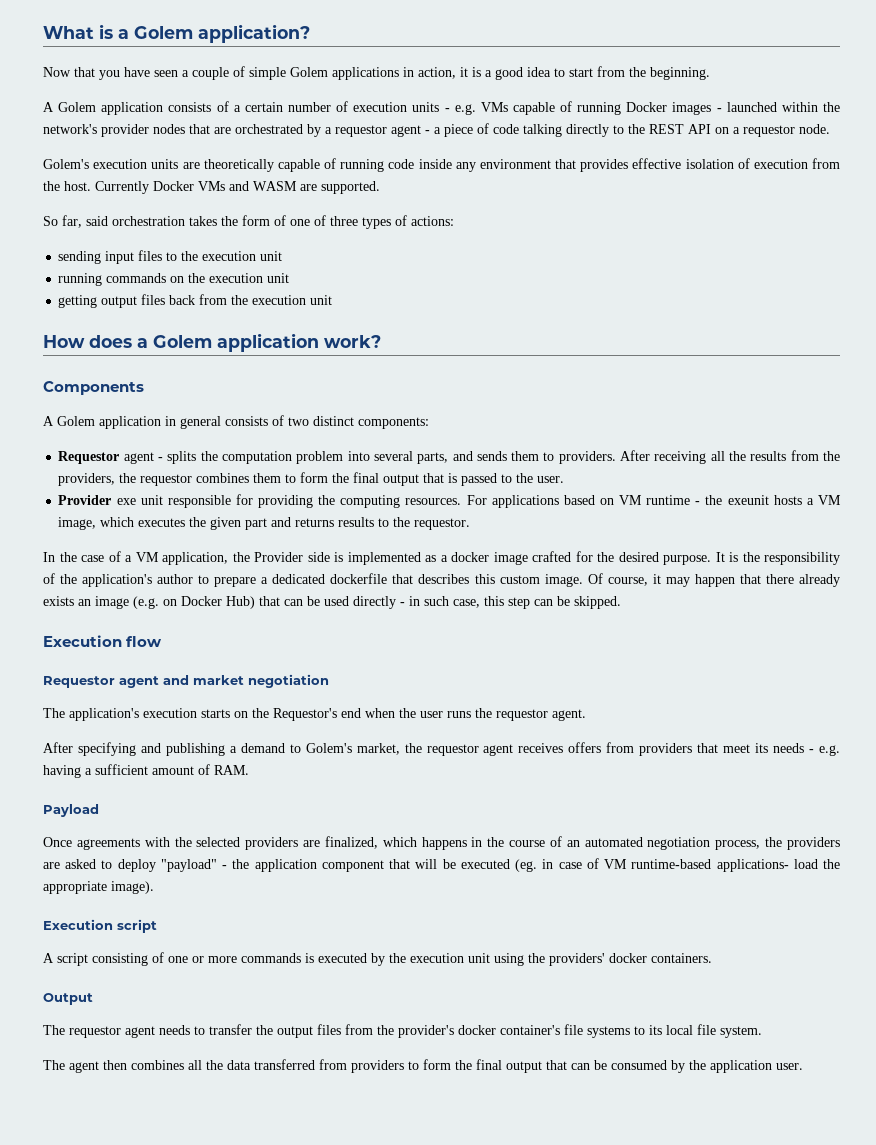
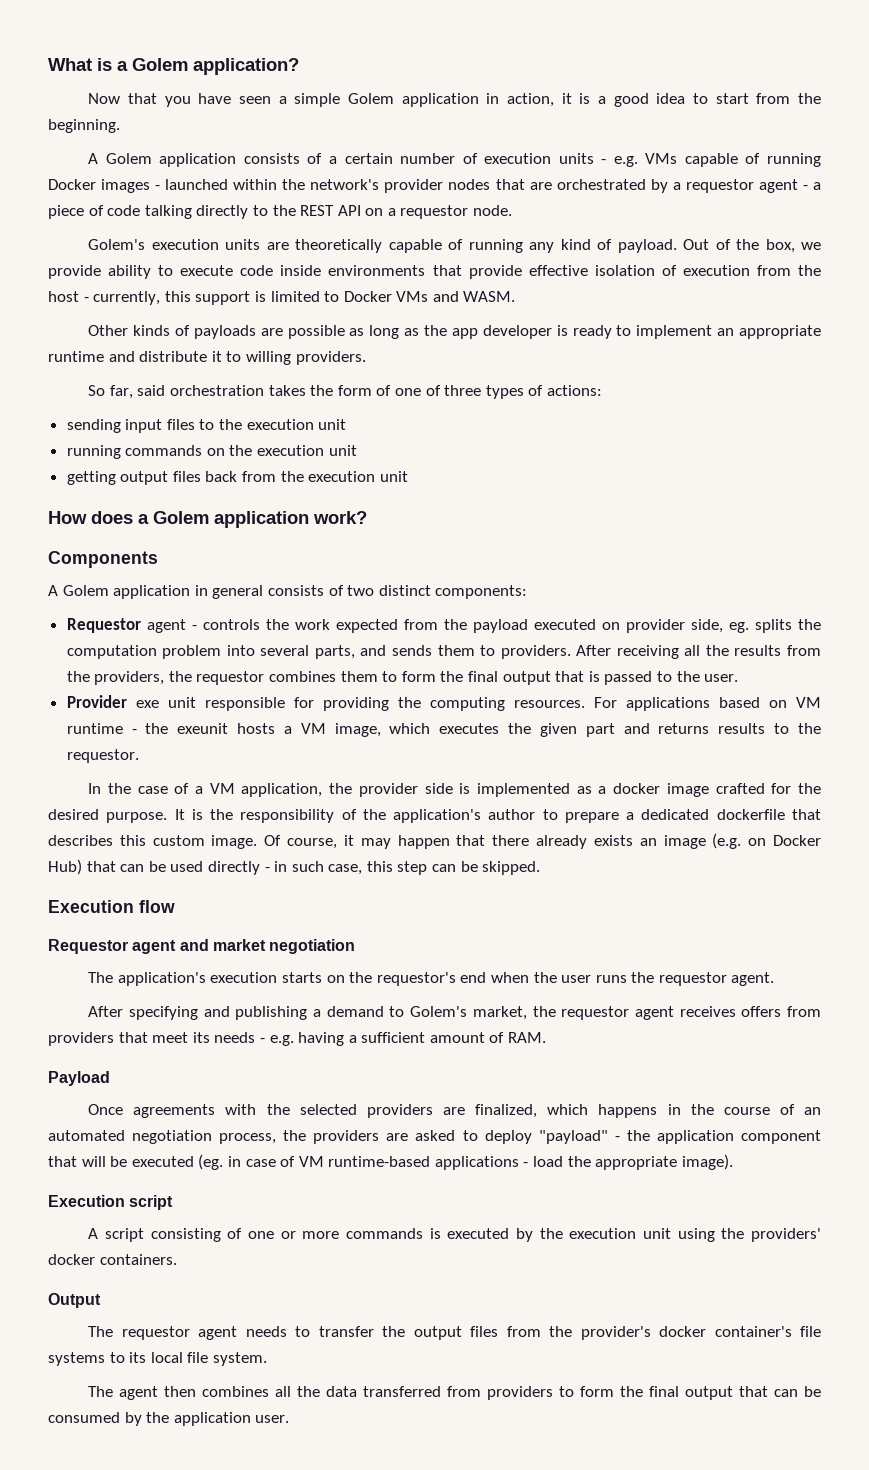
[192,66,245,80] couple of -> (287, 100) none
[332,67,399,80] applications -> [401,93,479,107] application
[388,159,629,172] code inside any environment that provides -> [529,239,821,253] [48,265,522,279] any kind of payload. Out of the box, we provide ability to execute code inside environments that provide
[64,181,380,194] host. Currently Docker VMs and WASM are supported. -> [48,291,516,305] [88,325,822,339] [48,351,366,365] host - currently, this support is limited to Docker VMs and WASM. // Other kinds of payloads are possible as long as the app developer is ready to implement an appropriate runtime and distribute it to willing providers.
(164, 459) none -> [202,619,749,633] controls the work expected from the payload executed on provider side, eg.
[254,552,303,562] Provider -> [358,783,418,797] provider
[273,708,337,721] Requestor's -> [376,972,456,986] requestor's
[716,859,789,872] applications- -> [434,1156,529,1170] applications -

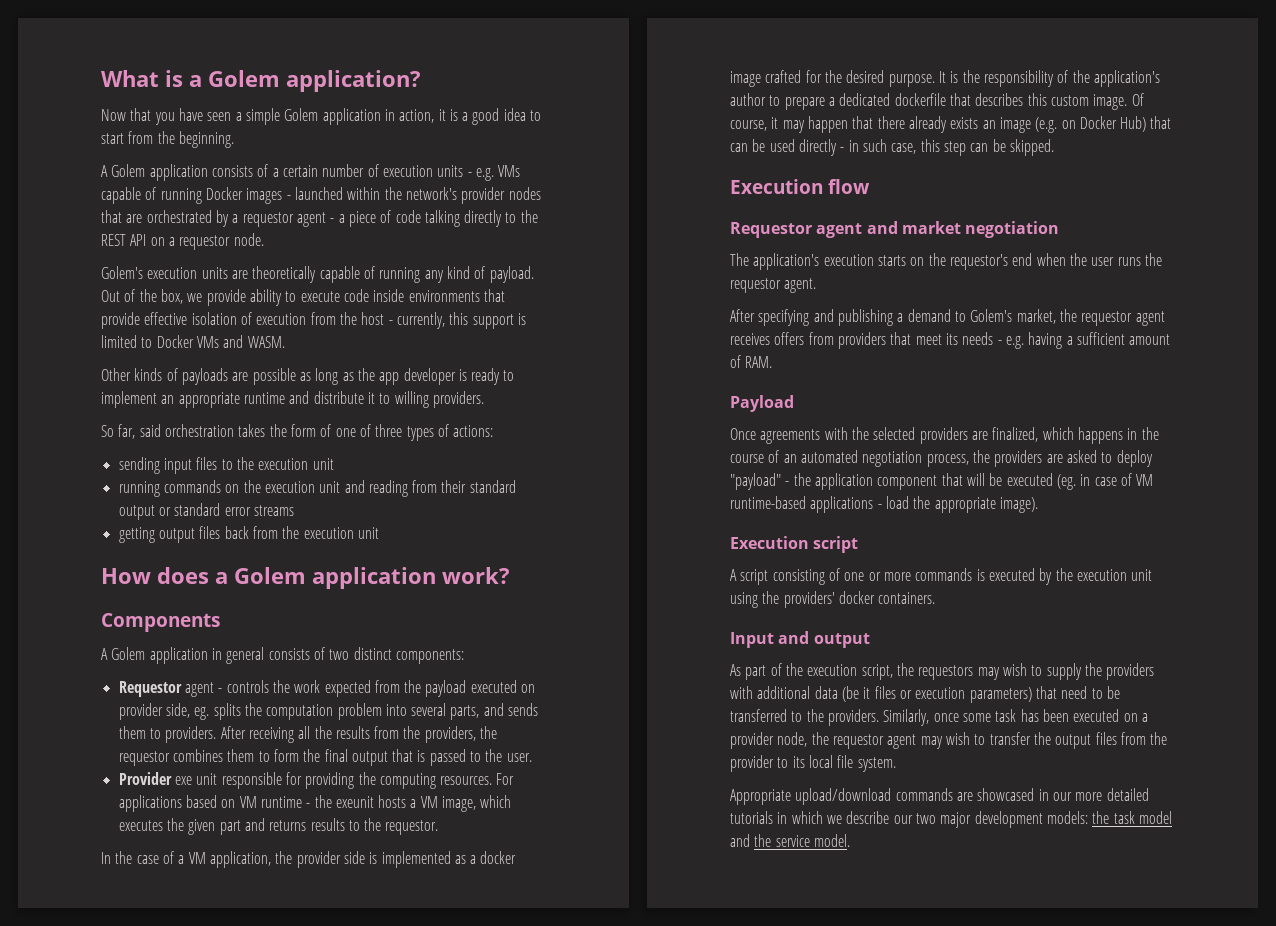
(357, 450) none -> [344,480,516,497] [118,503,294,520] and reading from their standard output or standard error streams
[48,1293,101,1308] [88,1326,287,1340] Output // The requestor agent needs -> [730,631,870,648] [730,663,1155,680] [730,686,1120,703] [730,709,1148,726] [730,732,970,749] Input and output // As part of the execution script, the requestors may wish to supply the providers with additional data (be it files or execution parameters) that need to be transferred to the providers. Similarly, once some task has been executed on a provider node, the requestor agent may wish
[580,1326,821,1340] [48,1352,105,1366] provider's docker container's file systems -> [730,755,774,772] provider
[88,1386,822,1400] [48,1412,290,1426] The agent then combines all the data transferred from providers to form the final output that can be consumed by the application user. -> [730,788,1149,805] [730,811,1172,828] [730,834,850,847] Appropriate upload/download commands are showcased in our more detailed tutorials in which we describe our two major development models: the task model and the service model.

